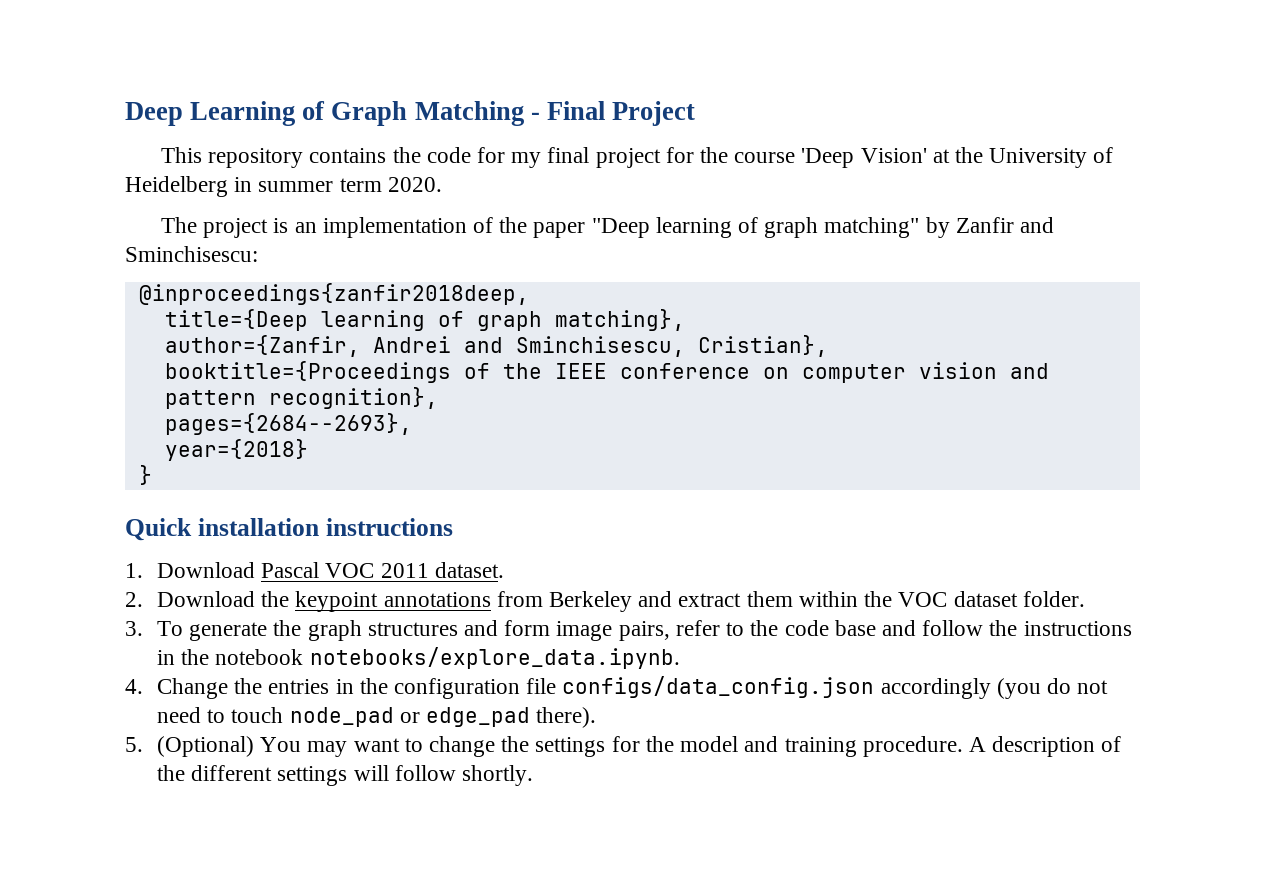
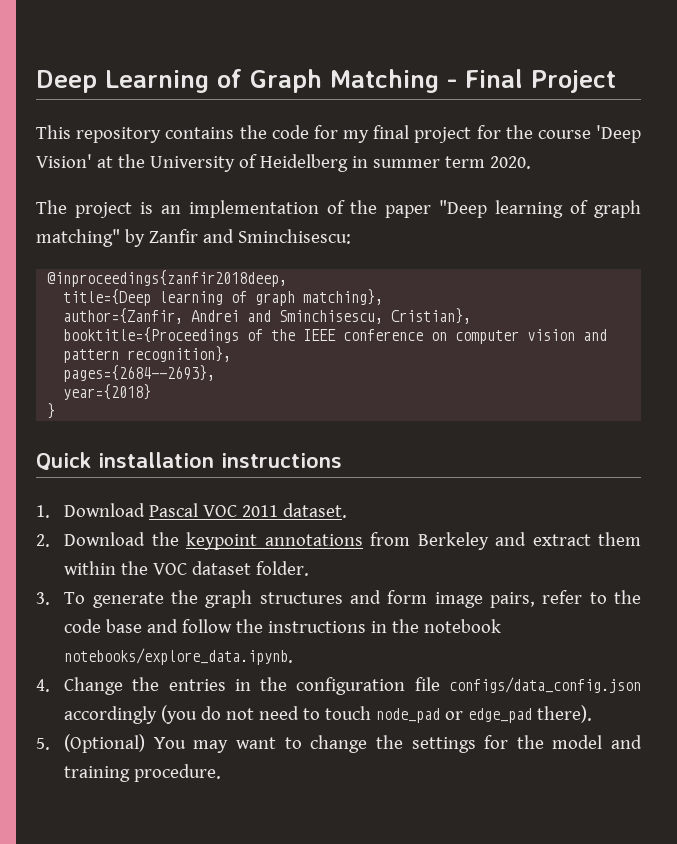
[968,736,1122,757] [157,765,534,786] A description of the different settings will follow shortly. -> (222, 773) none

